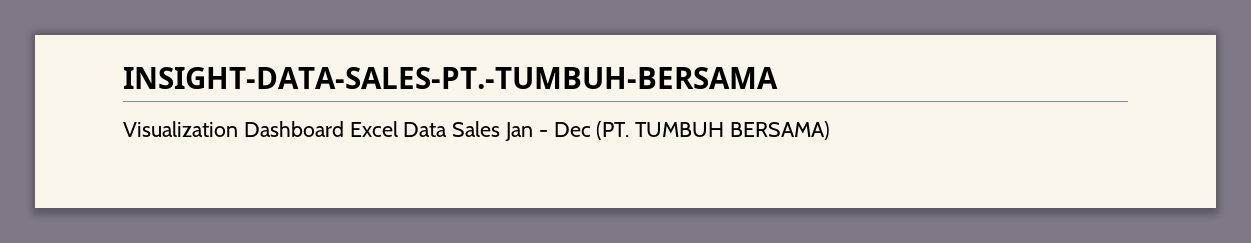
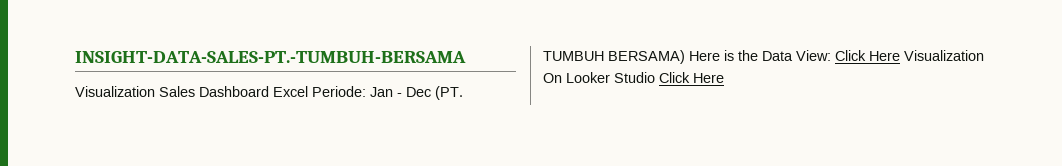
(238, 129) none -> [159,86,195,97] Sales
[403,121,501,137] Data Sales -> [312,86,366,97] Periode:
(831, 130) none -> [689,50,984,61] [543,72,724,83] Here is the Data View: Click Here Visualization On Looker Studio Click Here

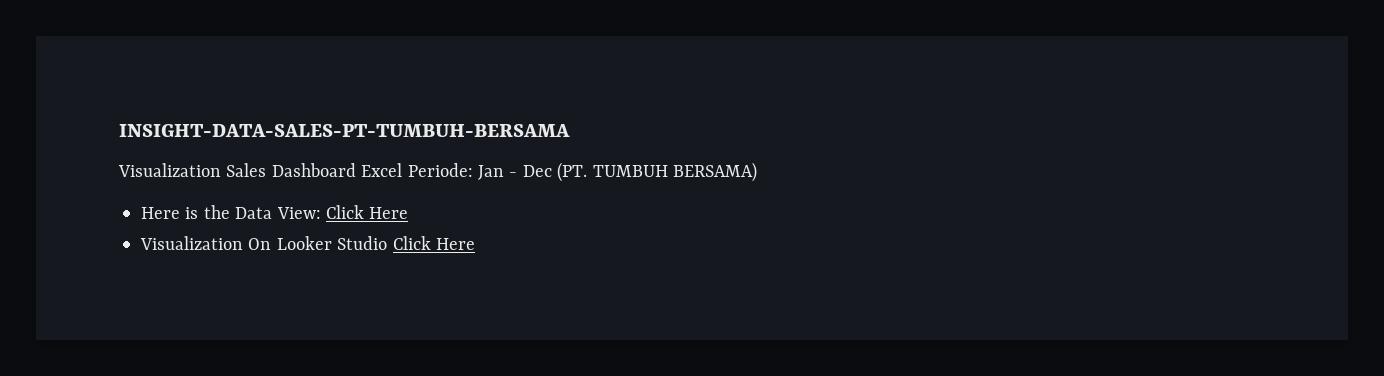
[75,51,466,63] INSIGHT-DATA-SALES-PT.-TUMBUH-BERSAMA -> [119,124,570,137] INSIGHT-DATA-SALES-PT-TUMBUH-BERSAMA
(685, 57) none -> (757, 172) //
(900, 56) none -> (409, 213) //

